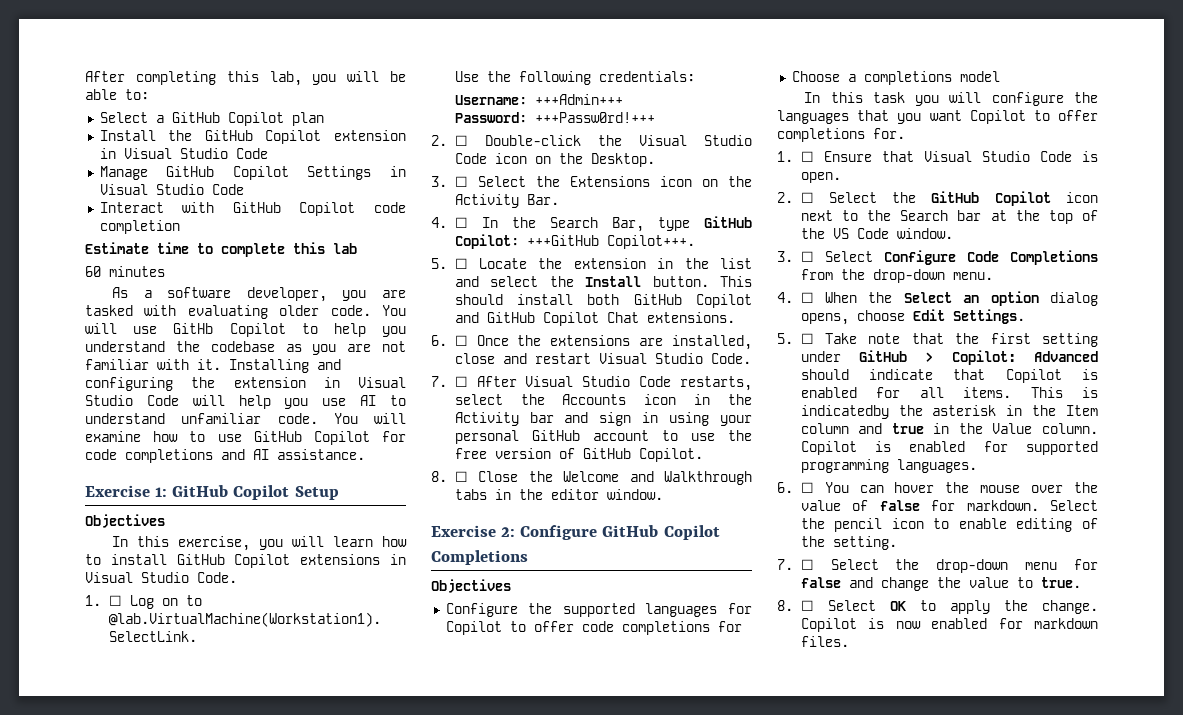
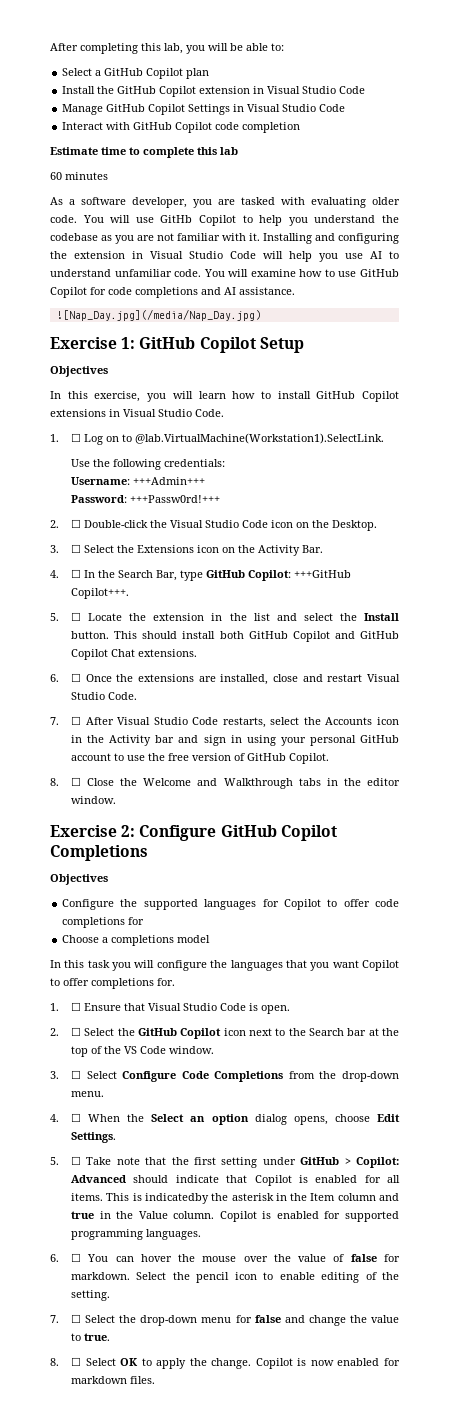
(365, 454) none -> [56,309,261,321] // ![Nap_Day.jpg](/media/Nap_Day.jpg)

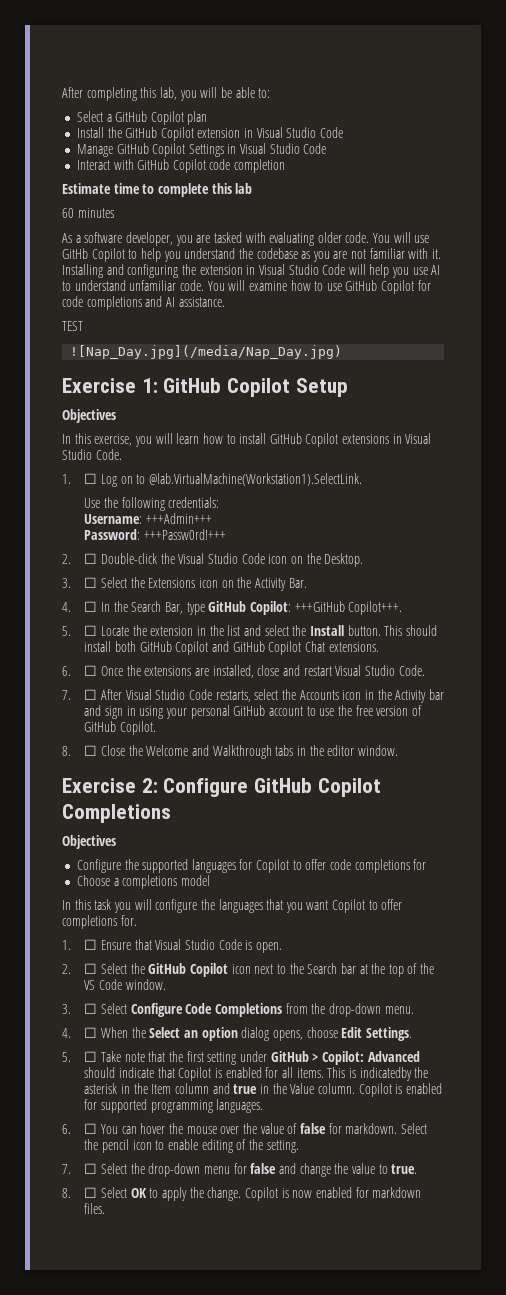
(295, 291) none -> [62,321,83,331] // TEST

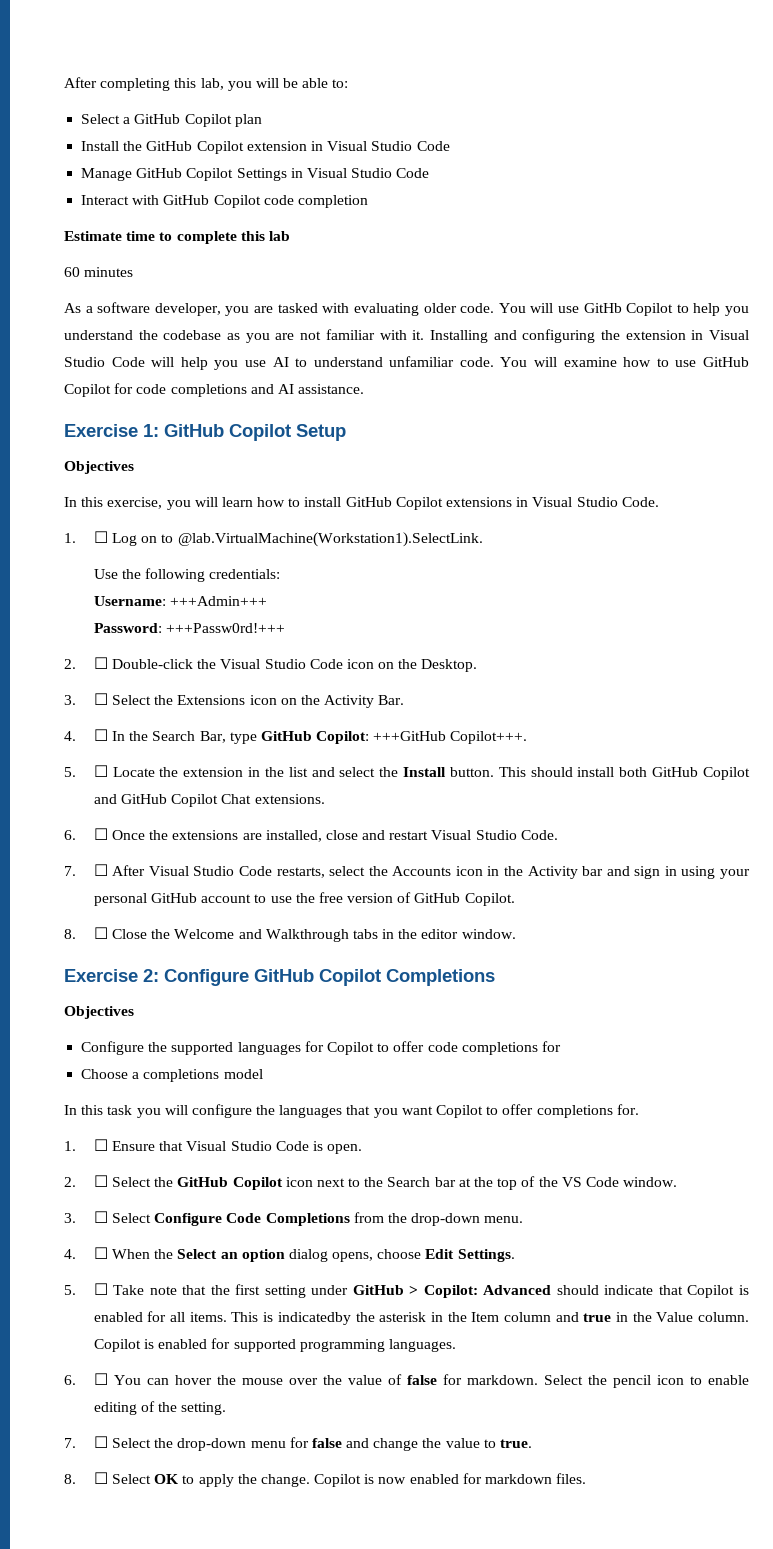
[62,321,83,331] [70,345,343,359] // TEST // ![Nap_Day.jpg](/media/Nap_Day.jpg) -> (365, 389) none

